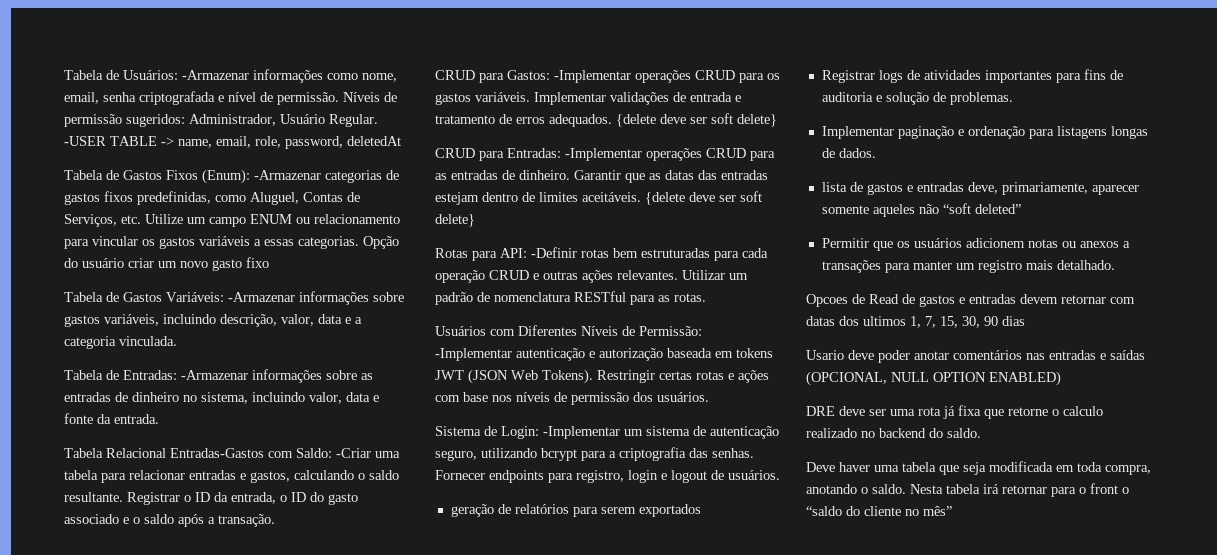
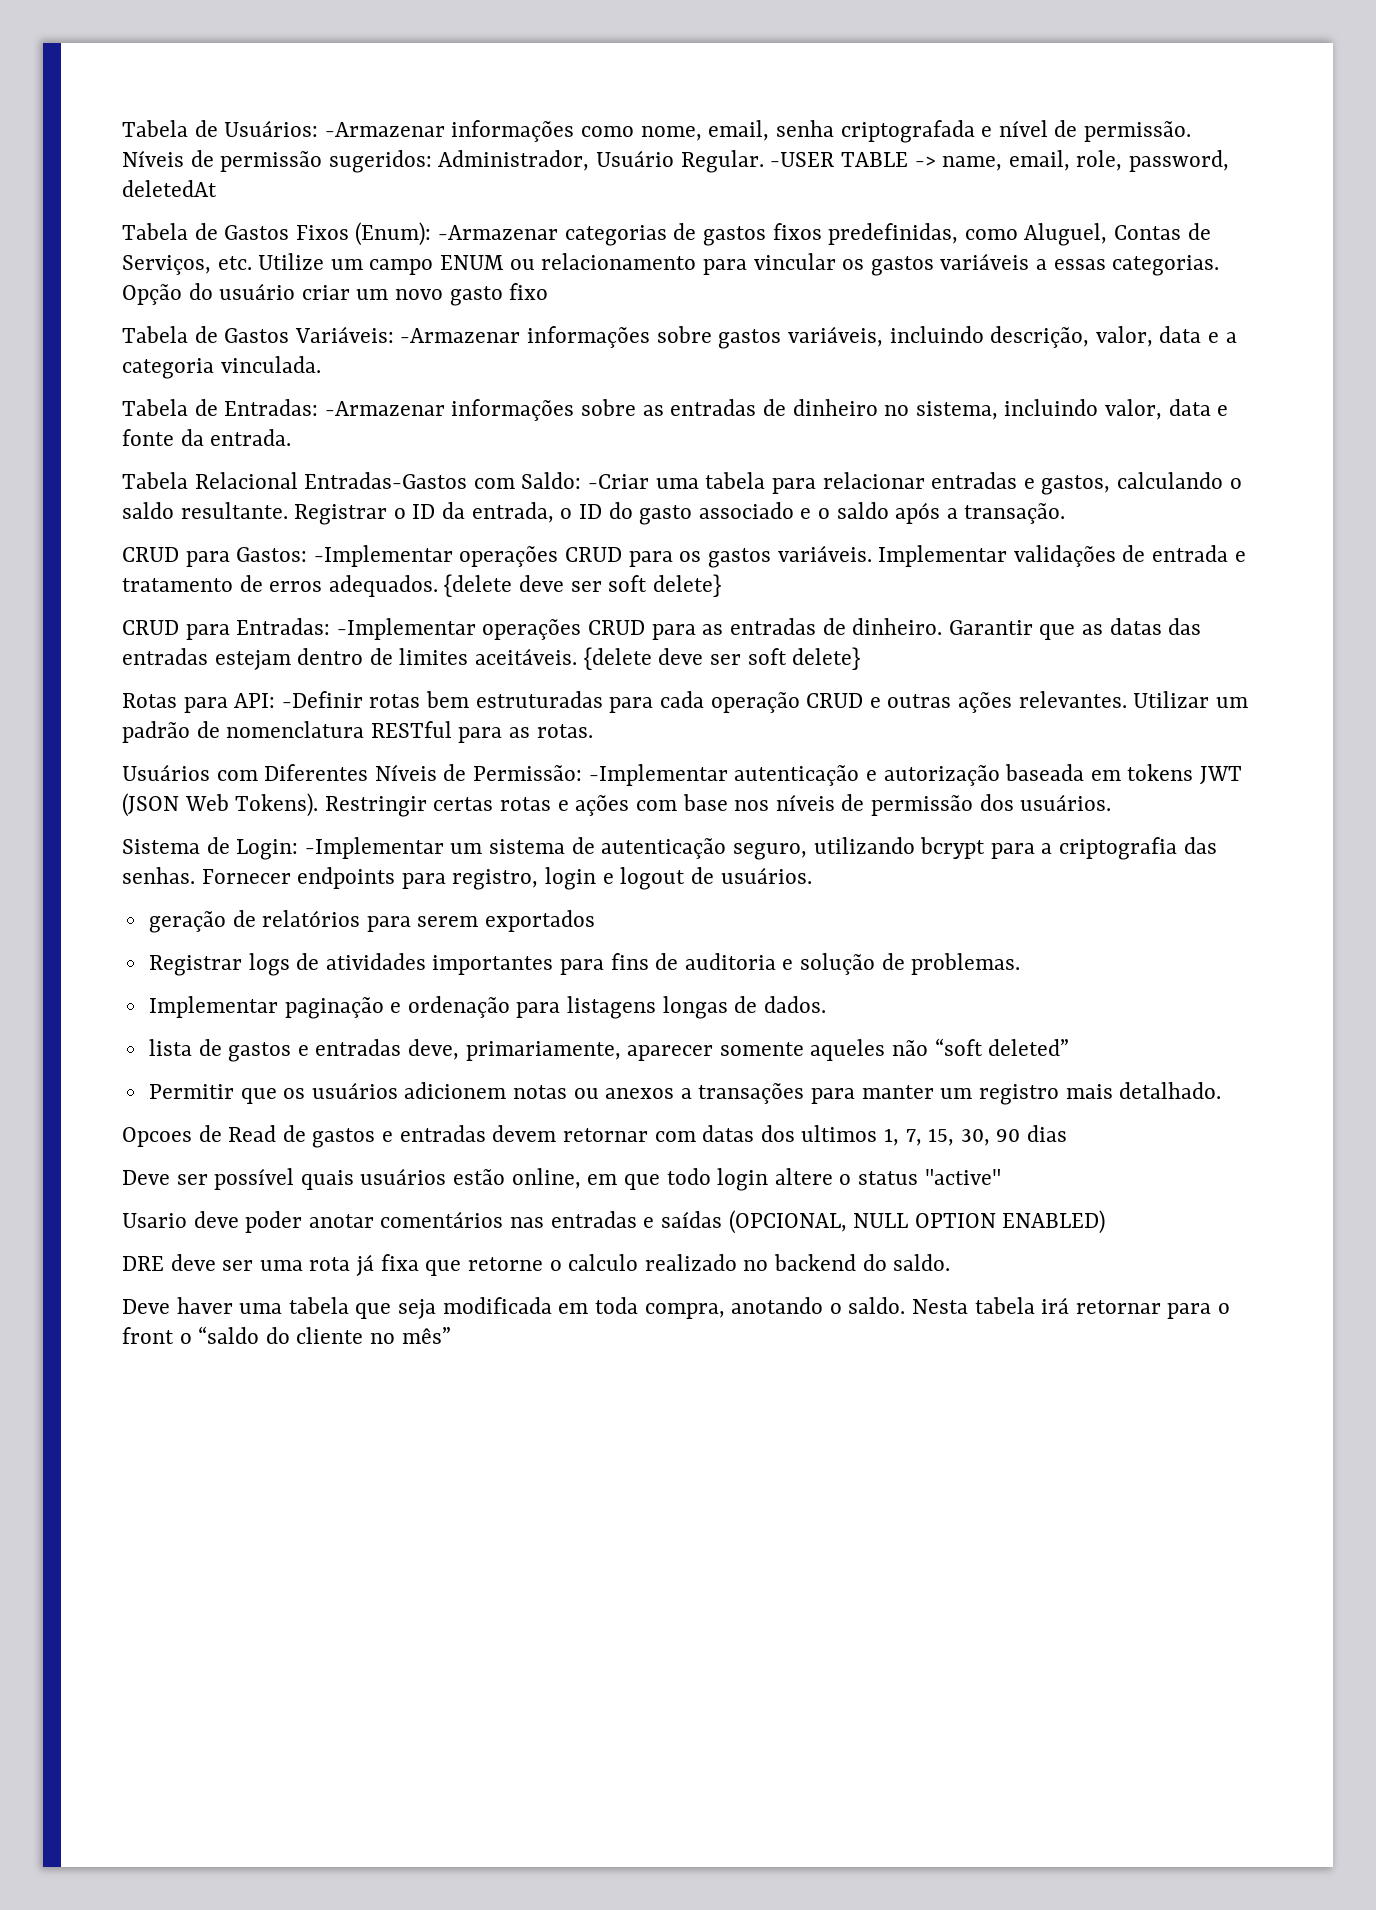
(1025, 321) none -> [122,1168,1001,1191] // Deve ser possível quais usuários estão online, em que todo login altere o status "active"

